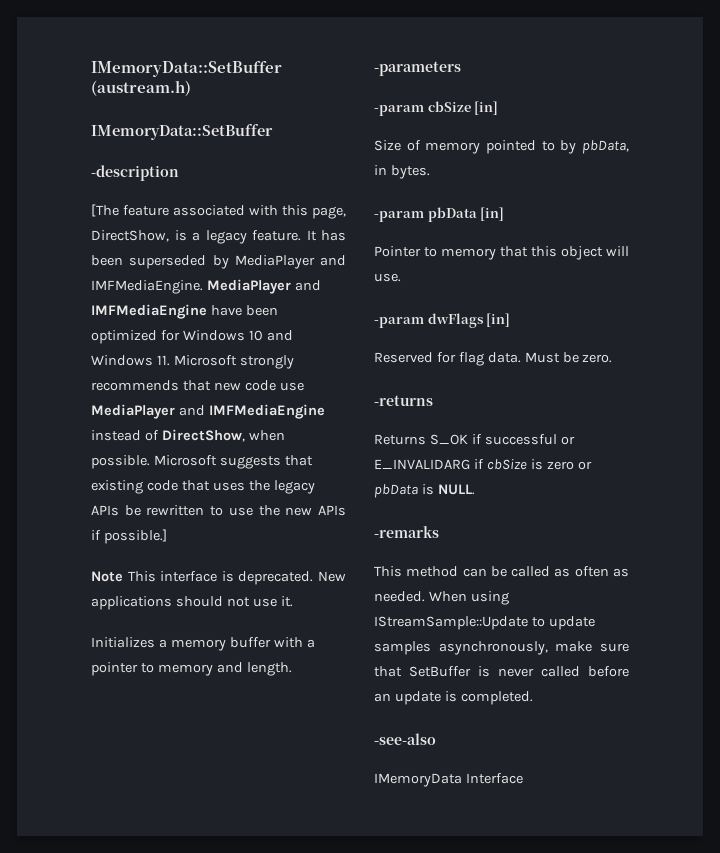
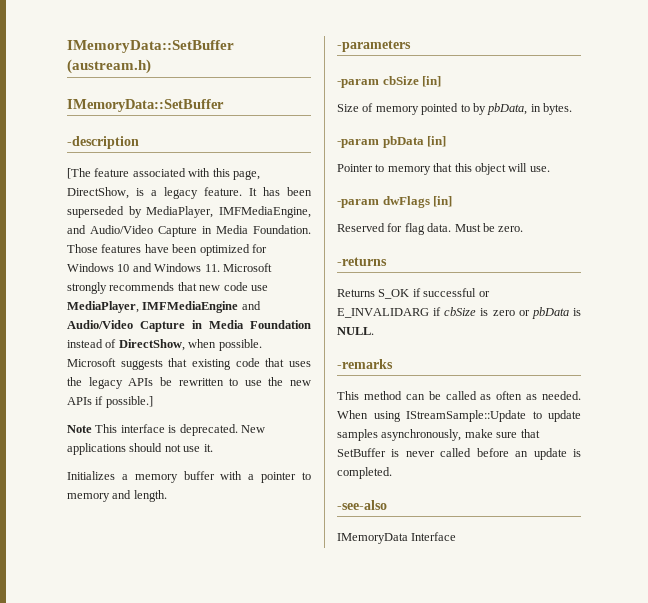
[234,255,346,269] [91,279,321,294] [91,304,207,319] MediaPlayer and IMFMediaEngine. MediaPlayer and IMFMediaEngine -> [146,206,311,218] [67,225,311,237] [67,244,142,253] MediaPlayer, IMFMediaEngine, and Audio/Video Capture in Media Foundation. Those features
[91,404,325,419] MediaPlayer and IMFMediaEngine -> [67,301,261,313] [67,320,311,332] MediaPlayer, IMFMediaEngine and Audio/Video Capture in Media Foundation

